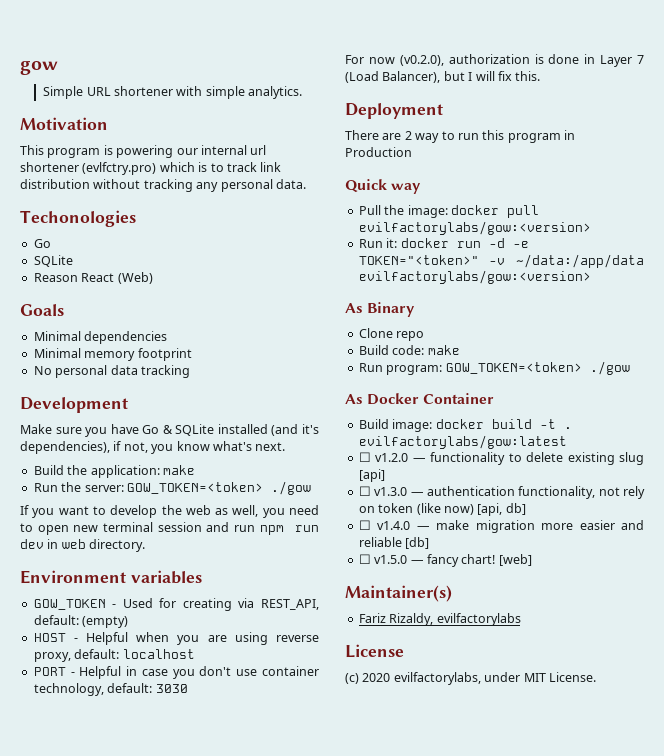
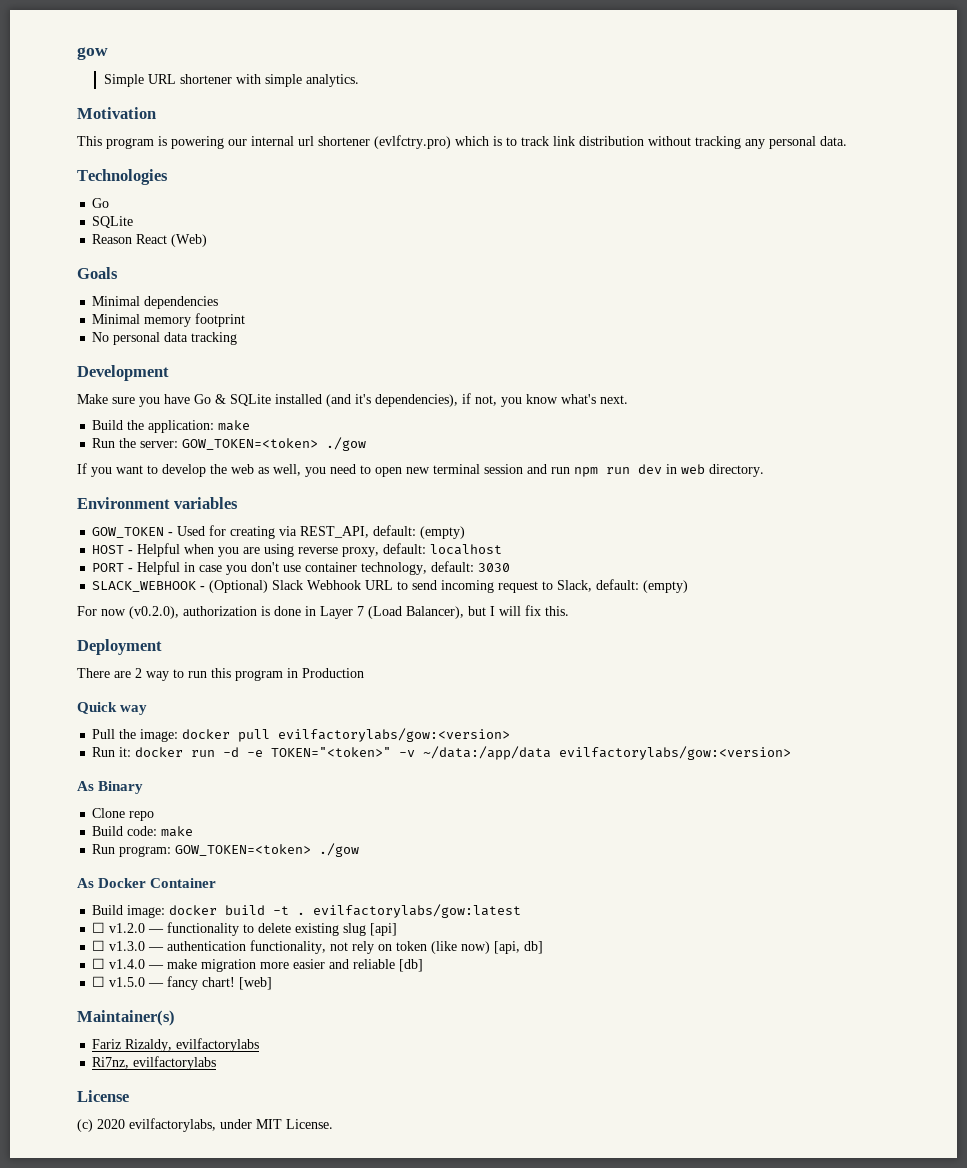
[20,210,136,227] Techonologies -> [77,169,168,185] Technologies
(188, 688) none -> [92,579,689,593] // SLACK_WEBHOOK - (Optional) Slack Webhook URL to send incoming request to Slack, default: (empty)
(521, 619) none -> [92,1056,217,1070] // Ri7nz, evilfactorylabs

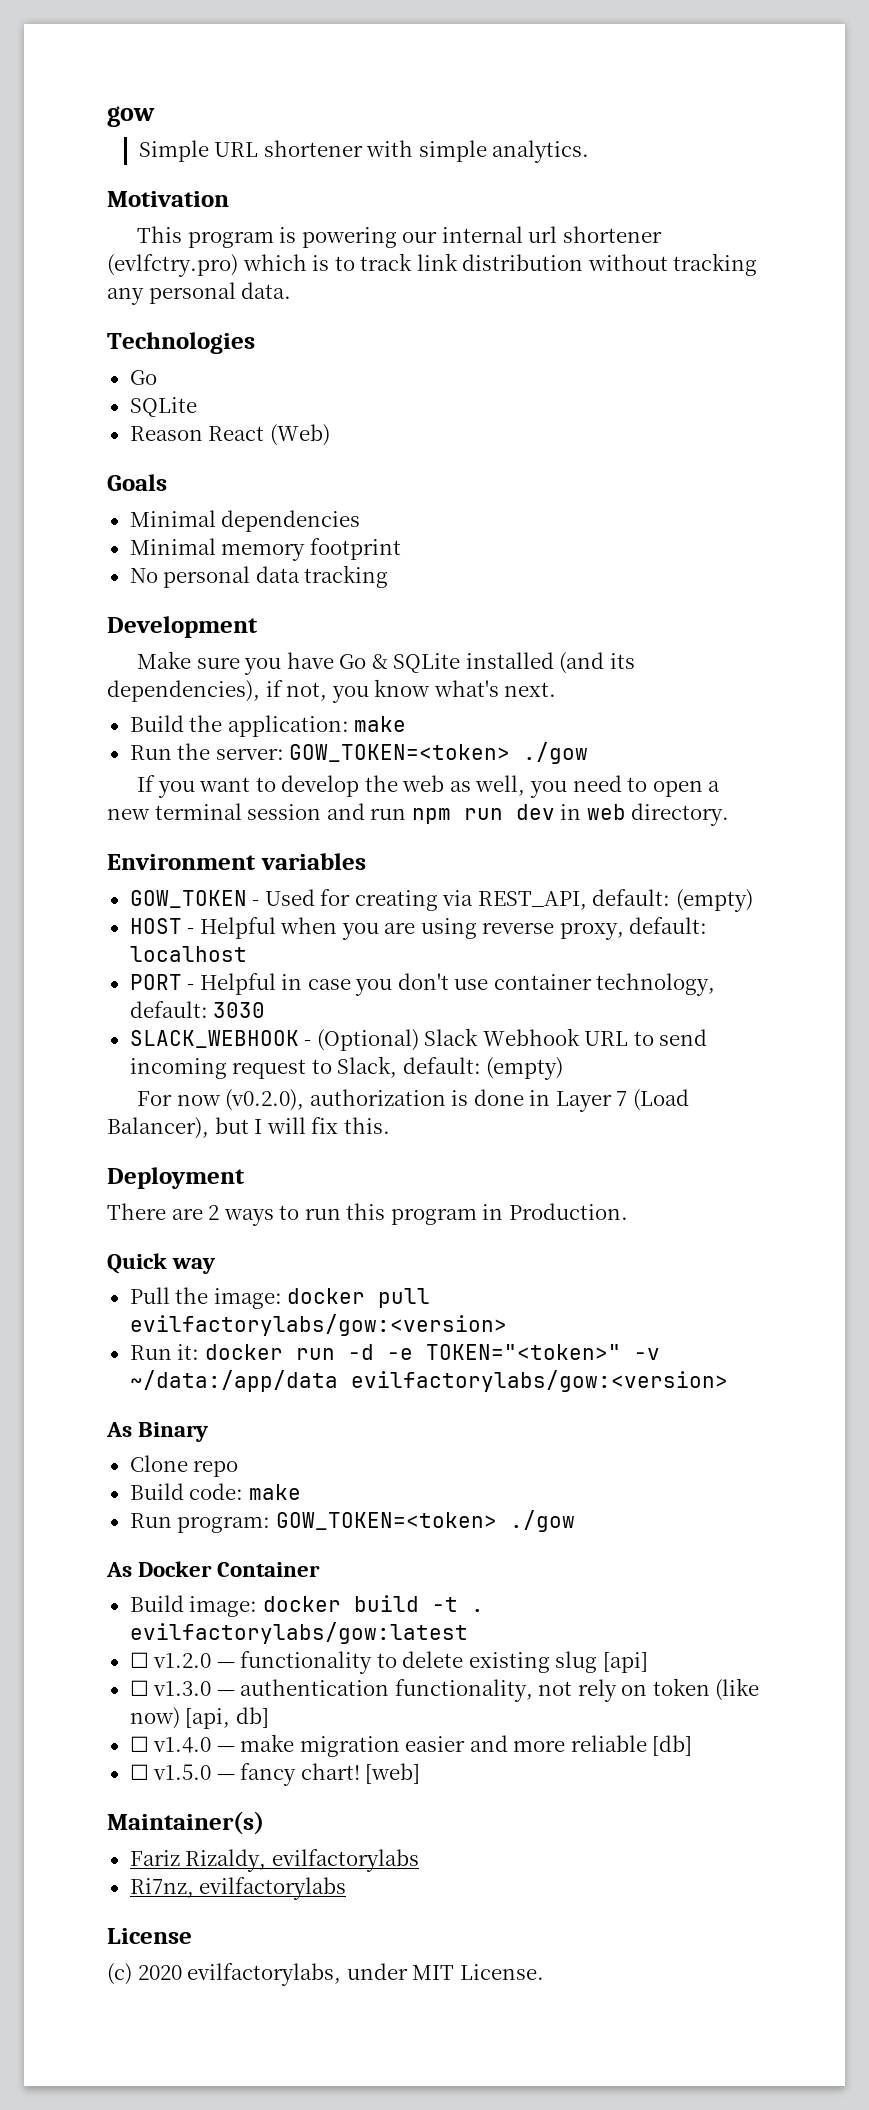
[355,394,371,404] it's -> [609,653,635,669] its
(402, 472) none -> [708,781,721,792] a
[146,671,169,681] way -> [223,1209,274,1226] ways
[302,668,364,678] Production -> [508,1203,628,1220] Production.
[260,962,290,969] more -> (400, 1746) none
(350, 964) none -> [513,1740,566,1752] more

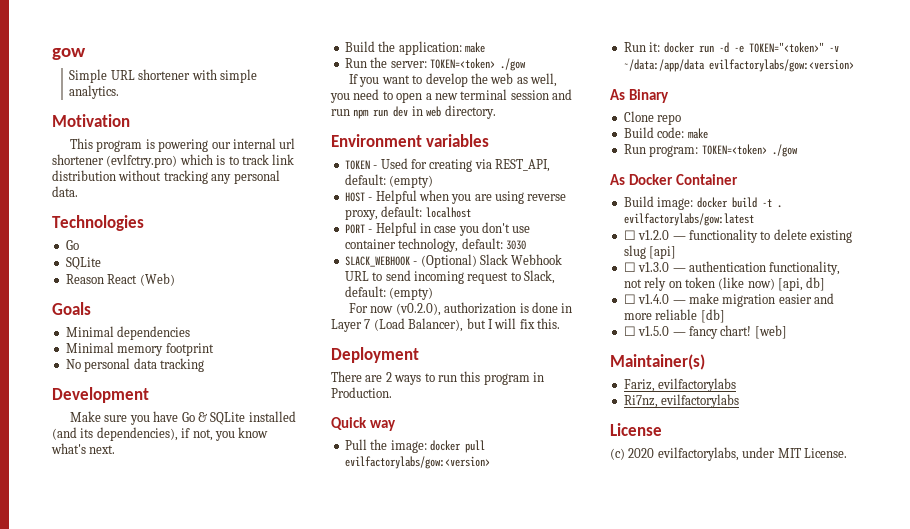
[289,744,511,762] GOW_TOKEN=<token> -> [429,58,495,69] TOKEN=<token>
[129,890,247,908] GOW_TOKEN -> [344,160,370,170] TOKEN
[275,1512,497,1530] GOW_TOKEN=<token> -> [701,144,767,155] TOKEN=<token>
[129,1849,267,1872] Fariz Rizaldy, -> [623,379,655,392] Fariz,

